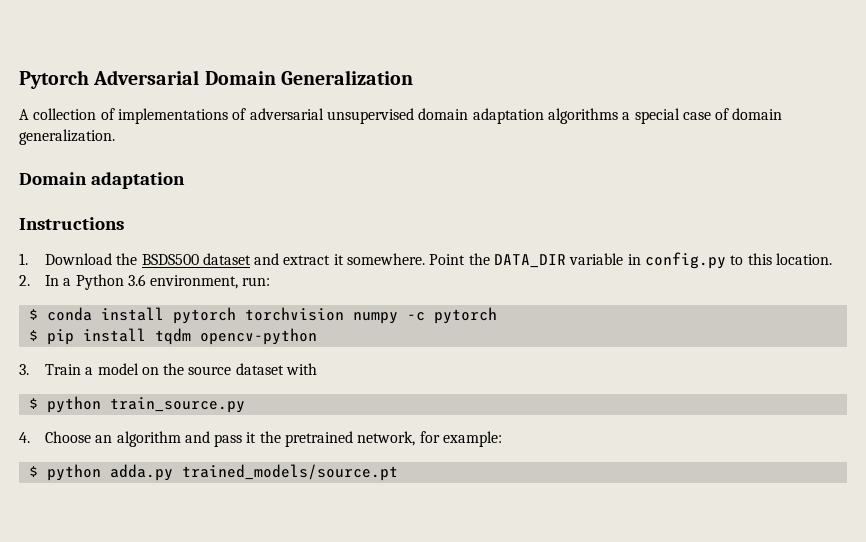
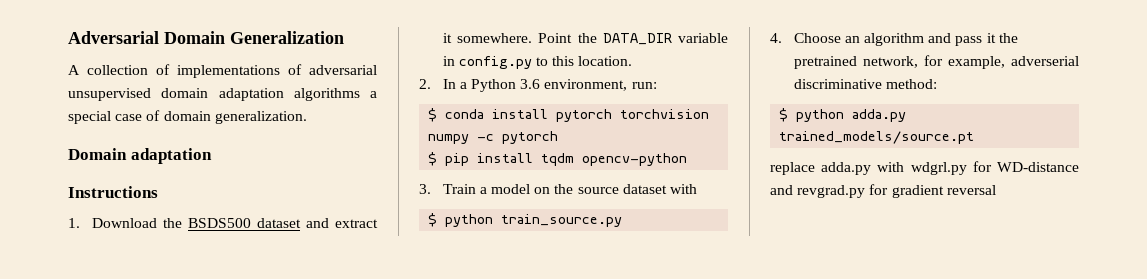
[19,70,89,89] Pytorch -> (68, 37) none
[443,431,503,447] example: -> [947,56,1079,69] [793,79,937,89] example, adverserial discriminative method:
(398, 472) none -> [770,161,1079,175] [770,184,996,198] // replace adda.py with wdgrl.py for WD-distance and revgrad.py for gradient reversal

